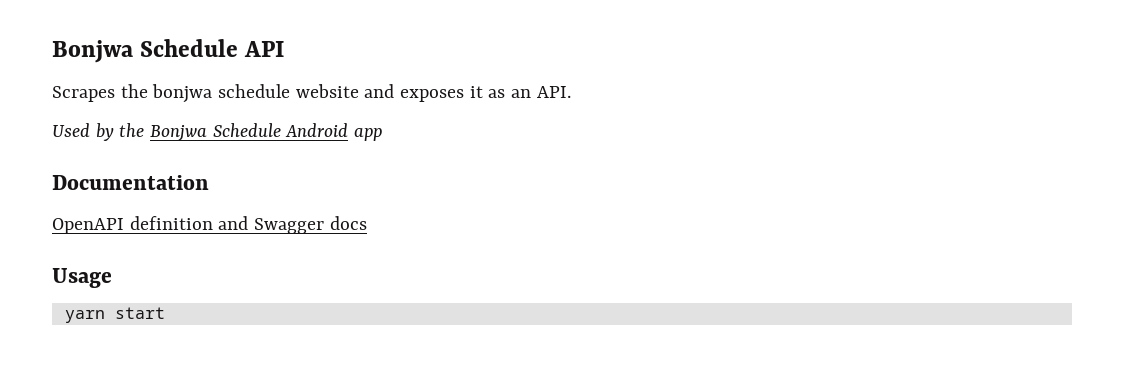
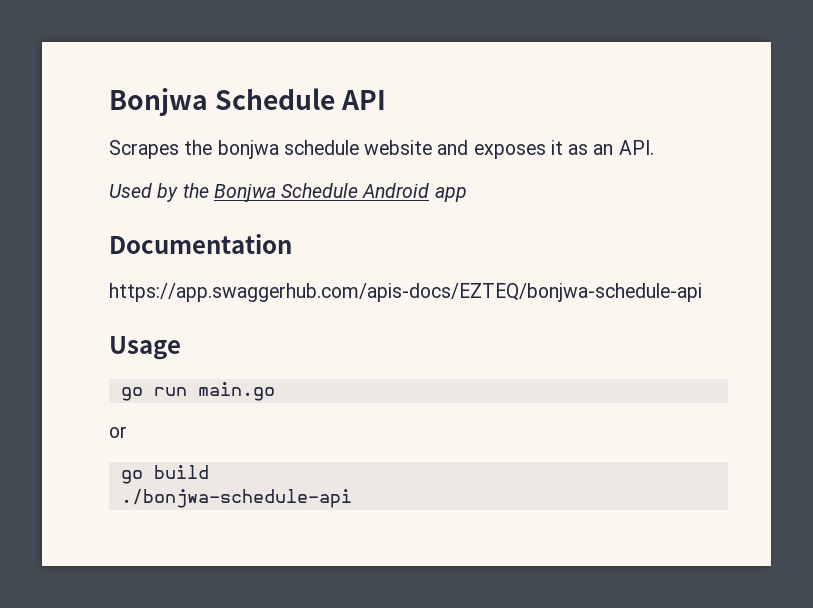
[52,216,367,234] [52,268,112,288] [64,307,165,323] OpenAPI definition and Swagger docs // Usage // yarn start -> [109,283,702,302] [109,336,181,360] [120,382,275,401] [109,426,127,438] [120,465,209,484] [120,489,352,508] https://app.swaggerhub.com/apis-docs/EZTEQ/bonjwa-schedule-api // Usage // go run main.go // or // go build // ./bonjwa-schedule-api

